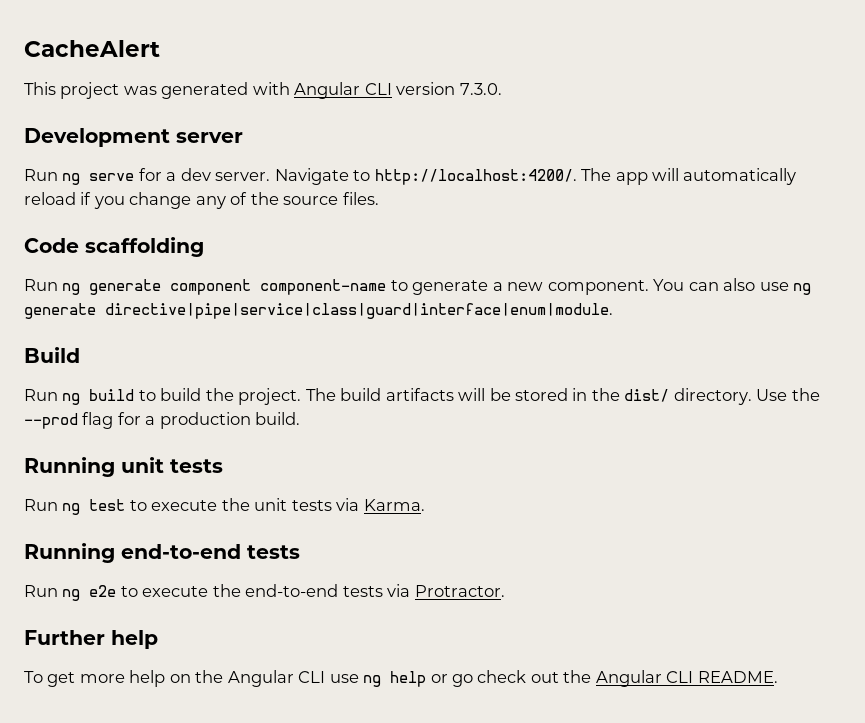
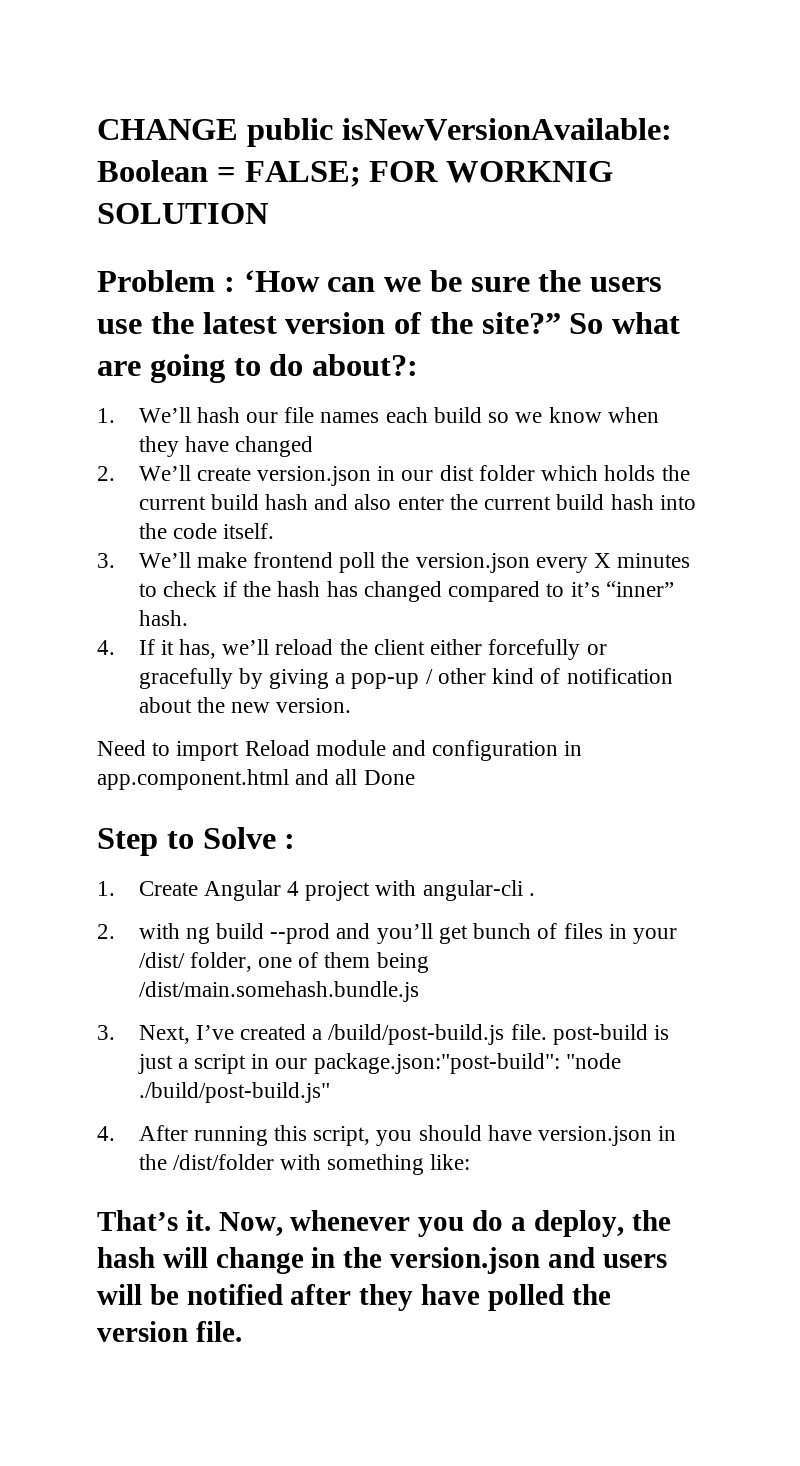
[24,40,160,57] [24,82,502,99] [24,128,243,147] [24,168,797,185] [24,192,379,209] [24,237,204,257] [24,278,812,295] [24,303,613,319] [24,347,80,363] [24,388,820,405] [24,412,301,429] [24,457,223,477] [24,498,425,515] [24,543,300,563] [24,584,505,601] [24,630,158,649] [24,670,778,687] CacheAlert // This project was generated with Angular CLI version 7.3.0. // Development server // Run ng serve for a dev server. Navigate to http://localhost:4200/. The app will automatically reload if you change any of the source files. // Code scaffolding // Run ng generate component component-name to generate a new component. You can also use ng generate directive|pipe|service|class|guard|interface|enum|module. // Build // Run ng build to build the project. The build artifacts will be stored in the dist/ directory. Use the --prod flag for a production build. // Running unit tests // Run ng test to execute the unit tests via Karma. // Running end-to-end tests // Run ng e2e to execute the end-to-end tests via Protractor. // Further help // To get more help on the Angular CLI use ng help or go check out the Angular CLI README. -> [97,118,672,147] [97,160,614,187] [97,203,269,224] [97,270,663,292] [97,312,681,334] [97,354,419,383] [97,407,659,423] [138,436,314,457] [97,465,690,486] [138,494,696,510] [138,523,275,539] [97,552,691,573] [138,581,674,602] [138,610,188,626] [97,639,607,660] [138,668,673,689] [138,697,352,713] [97,740,583,761] [97,769,415,790] [97,827,296,856] [97,880,535,901] [97,923,677,944] [138,952,429,973] [138,981,419,1002] [97,1024,670,1045] [137,1053,621,1074] [138,1082,330,1103] [97,1125,677,1146] [138,1154,471,1175] [97,1210,671,1237] [97,1247,667,1274] [97,1284,611,1311] [97,1321,242,1342] CHANGE public isNewVersionAvailable: Boolean = FALSE; FOR WORKNIG SOLUTION // Problem : ‘How can we be sure the users use the latest version of the site?” So what are going to do about?: // 1. We’ll hash our file names each build so we know when they have changed // 2. We’ll create version.json in our dist folder which holds the current build hash and also enter the current build hash into the code itself. // 3. We’ll make frontend poll the version.json every X minutes to check if the hash has changed compared to it’s “inner” hash. // 4. If it has, we’ll reload the client either forcefully or gracefully by giving a pop-up / other kind of notification about the new version. // Need to import Reload module and configuration in app.component.html and all Done // Step to Solve : // 1. Create Angular 4 project with angular-cli . // 2. with ng build --prod and you’ll get bunch of files in your /dist/ folder, one of them being /dist/main.somehash.bundle.js // 3. Next, I’ve created a /build/post-build.js file. post-build is just a script in our package.json:"post-build": "node ./build/post-build.js" // 4. After running this script, you should have version.json in the /dist/folder with something like: // That’s it. Now, whenever you do a deploy, the hash will change in the version.json and users will be notified after they have polled the version file.

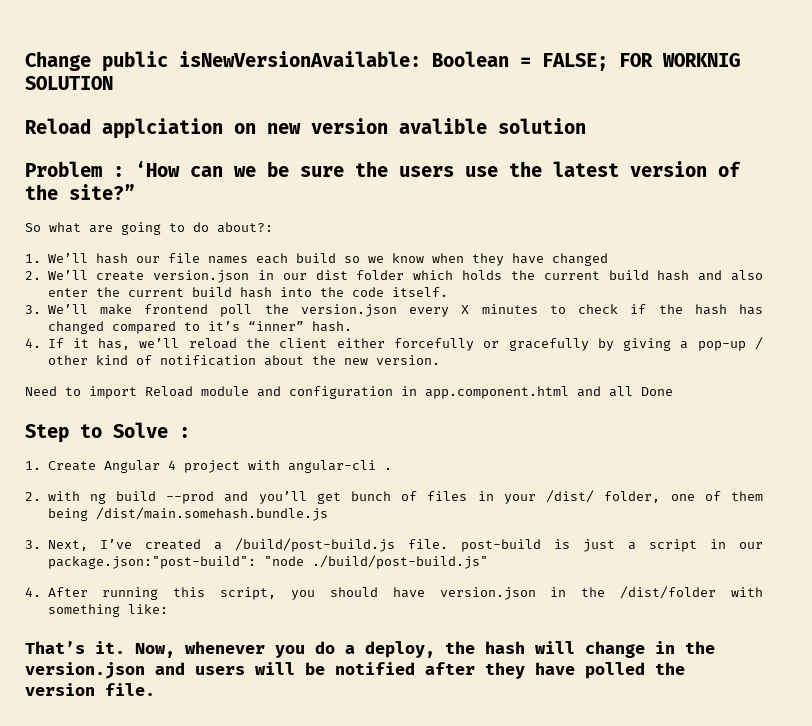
[97,119,238,140] CHANGE -> [25,51,91,71] Change
(269, 213) none -> [25,118,586,139] // Reload applciation on new version avalible solution
(561, 323) none -> (135, 192) //

